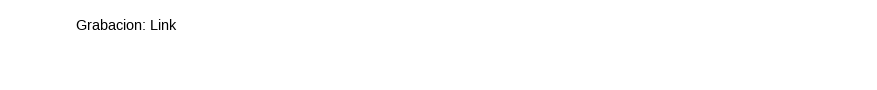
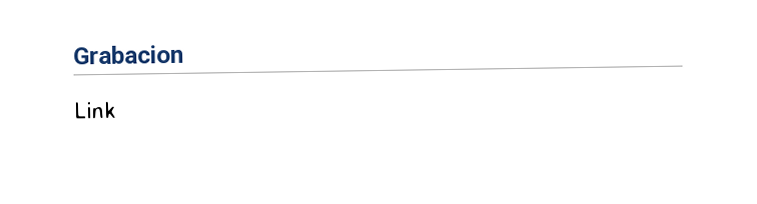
[76,19,146,30] Grabacion: -> [73,44,184,65] Grabacion //

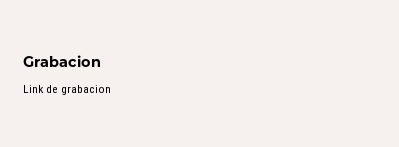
(117, 110) none -> [46,85,112,95] de grabacion

